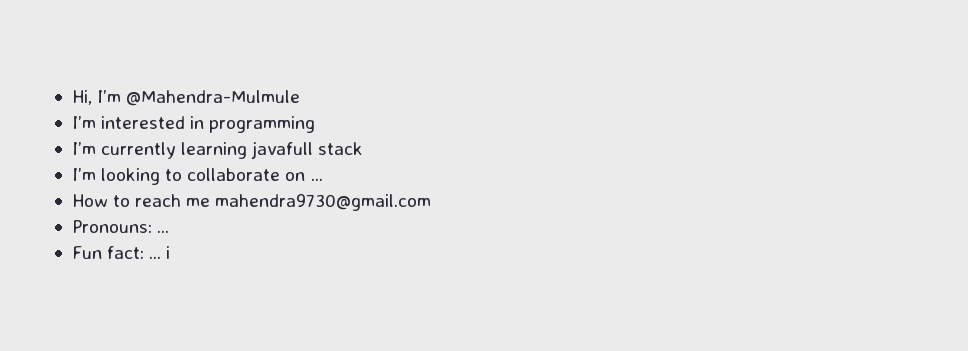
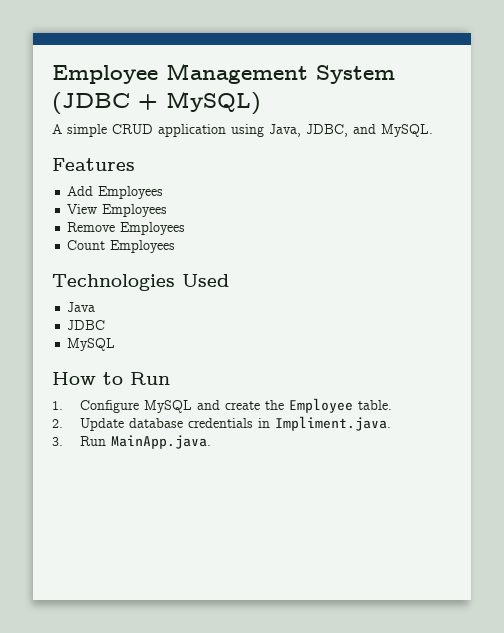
[71,90,301,106] [71,116,316,133] [71,141,364,159] [71,168,323,185] [71,194,432,211] [71,220,170,233] [71,246,171,259] Hi, I’m @Mahendra-Mulmule // I’m interested in programming // I’m currently learning javafull stack // I’m looking to collaborate on ... // How to reach me mahendra9730@gmail.com // Pronouns: ... // Fun fact: ... i -> [52,63,395,84] [52,91,261,115] [52,124,433,137] [52,158,135,171] [67,186,164,199] [67,204,168,217] [67,222,186,235] [67,240,176,253] [52,274,229,291] [67,302,96,312] [67,320,106,330] [67,338,116,351] [52,372,170,385] [52,398,392,413] [52,416,391,431] [52,435,211,449] Employee Management System (JDBC + MySQL) // A simple CRUD application using Java, JDBC, and MySQL. // Features // Add Employees // View Employees // Remove Employees // Count Employees // Technologies Used // Java // JDBC // MySQL // How to Run // 1. Configure MySQL and create the Employee table. // 2. Update database credentials in Impliment.java. // 3. Run MainApp.java.

